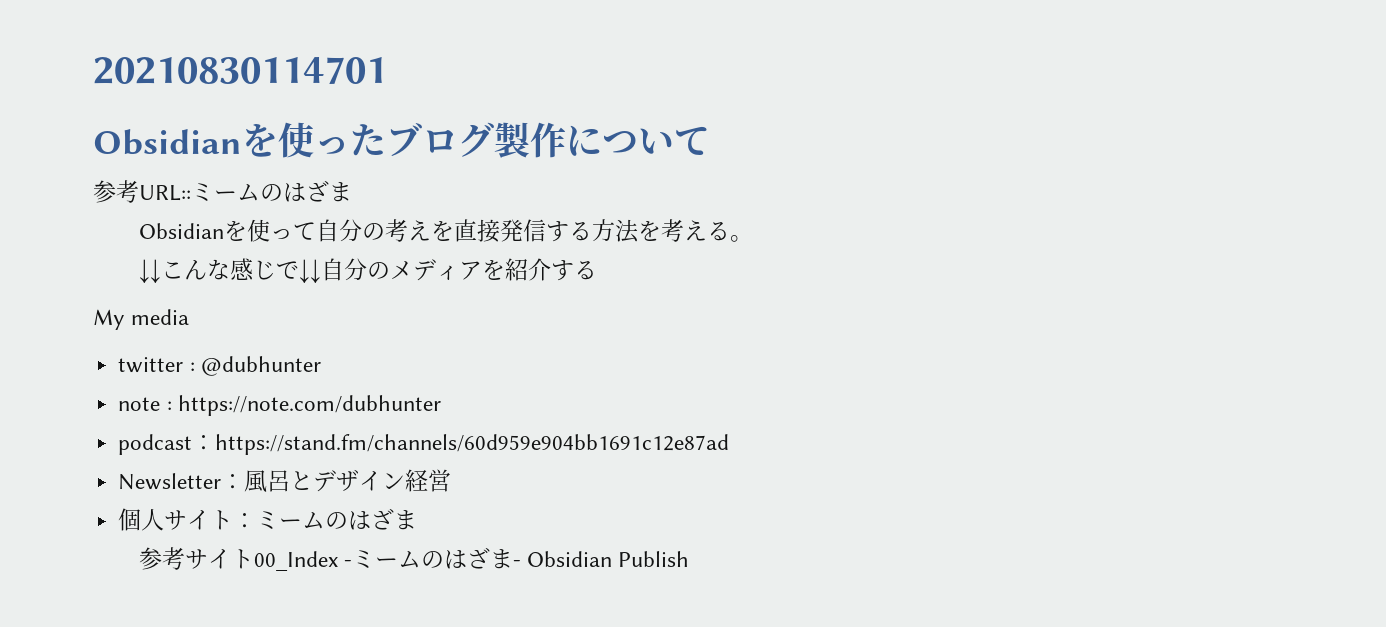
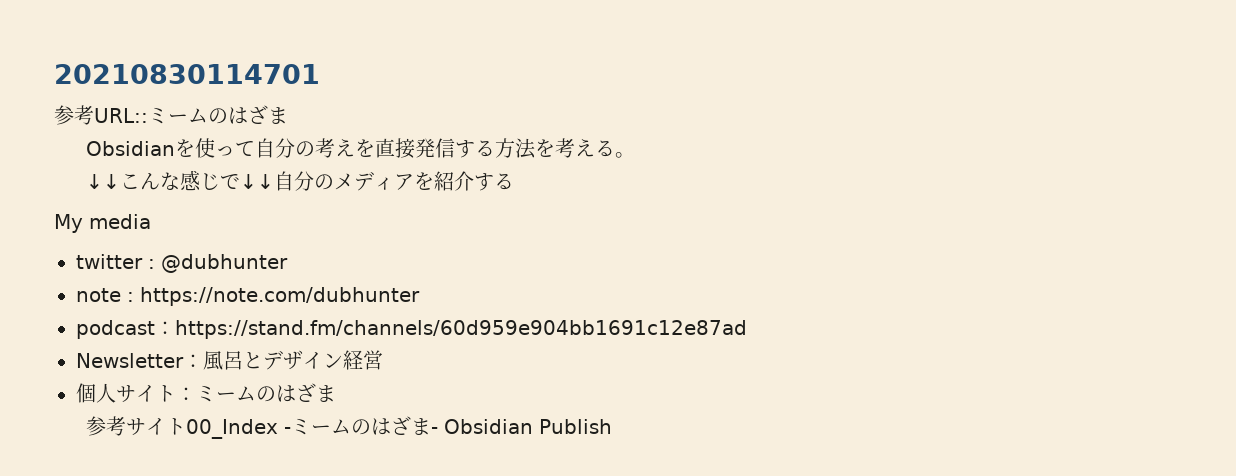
[93,122,710,158] // Obsidianを使ったブログ製作について -> (320, 74) none

